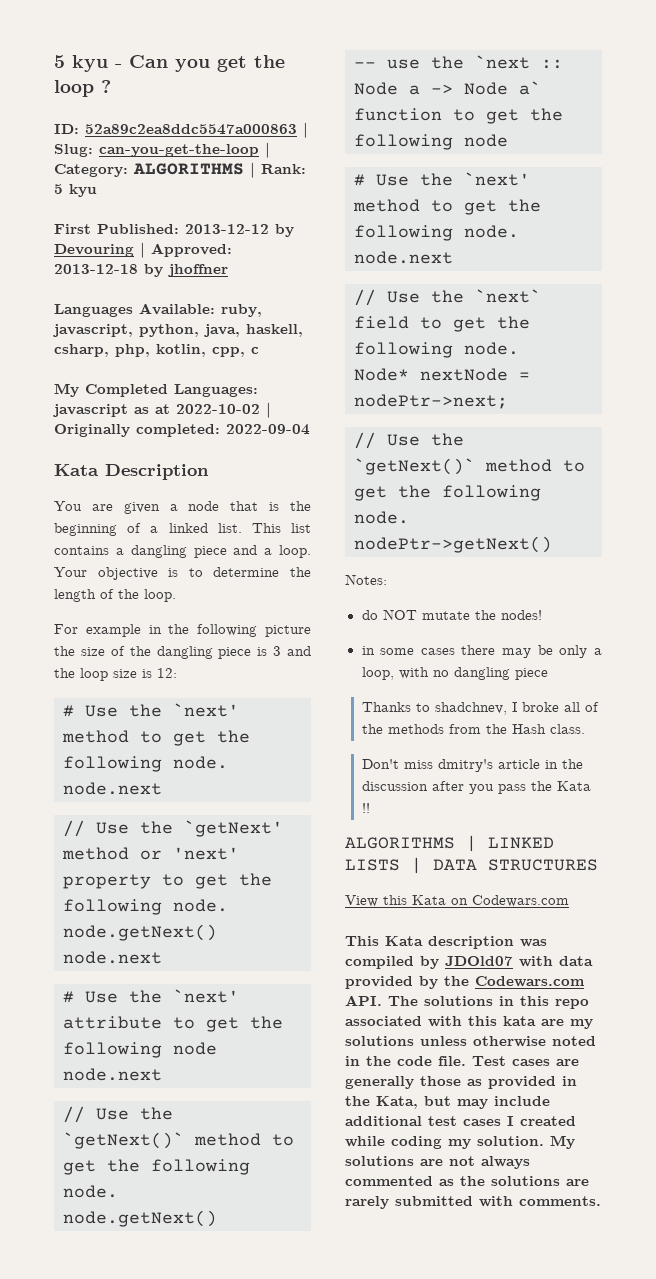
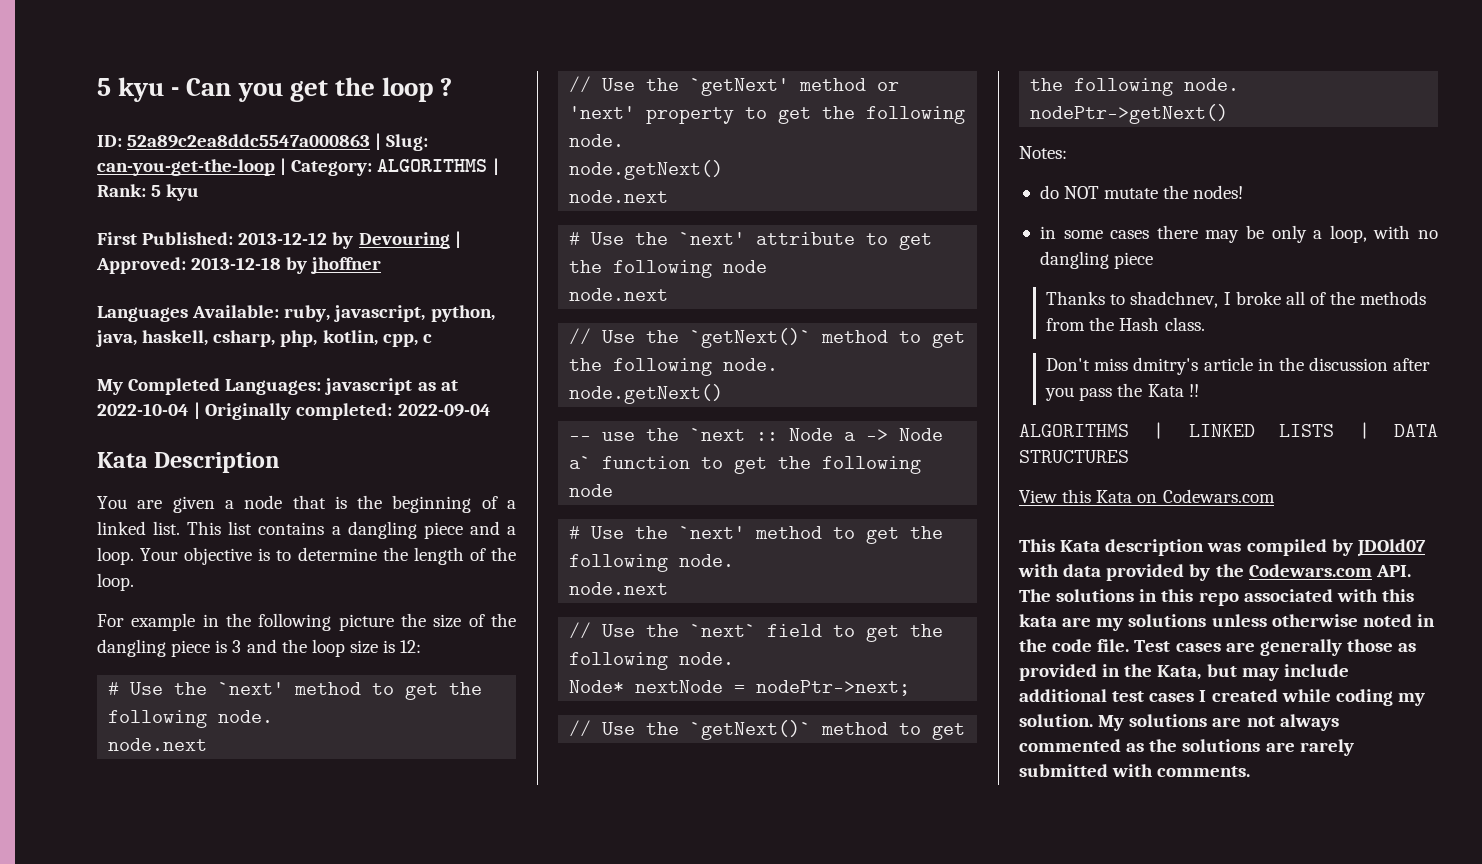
[176,404,260,414] 2022-10-02 -> [97,403,189,416] 2022-10-04

